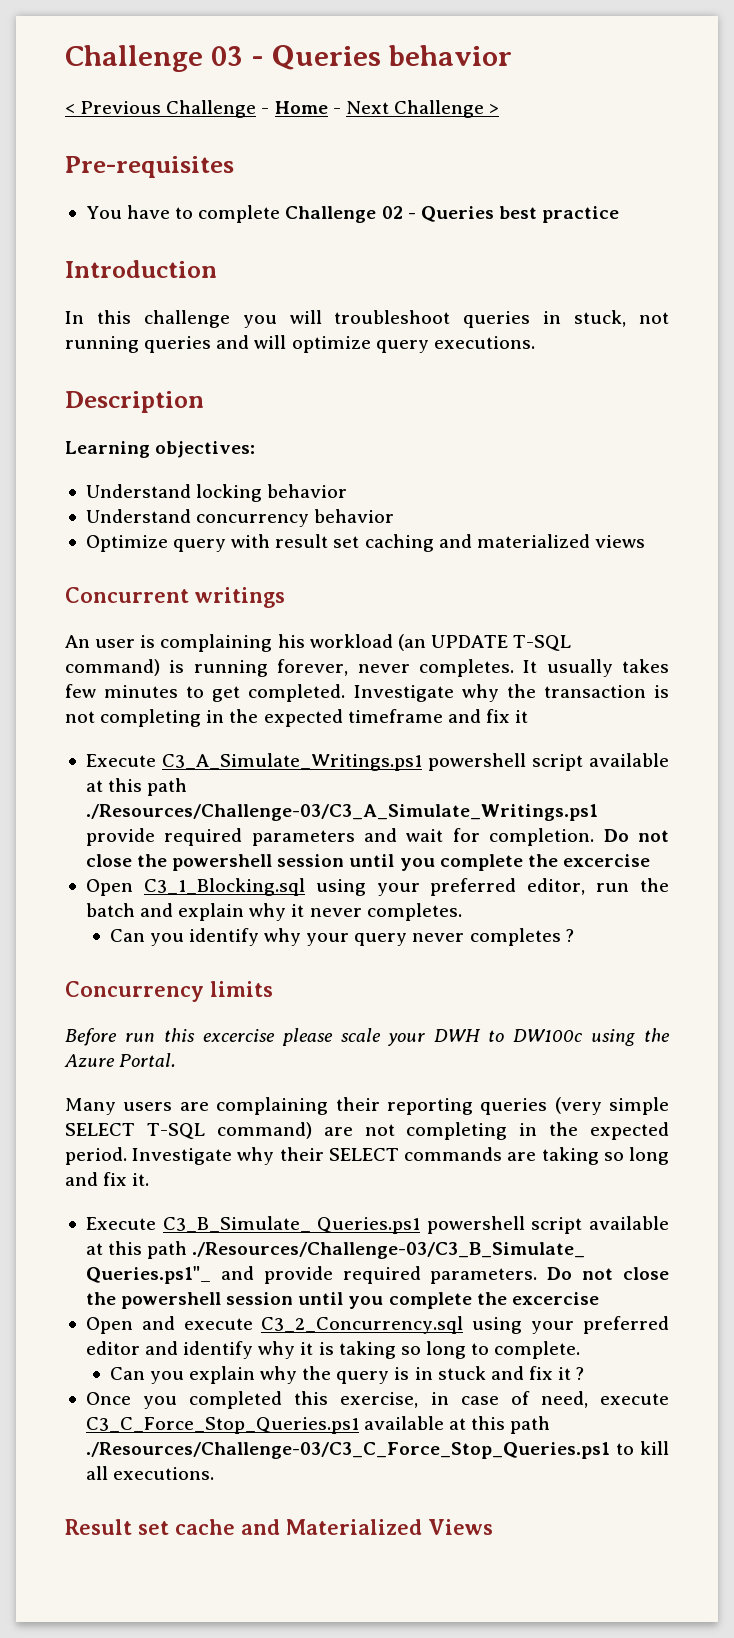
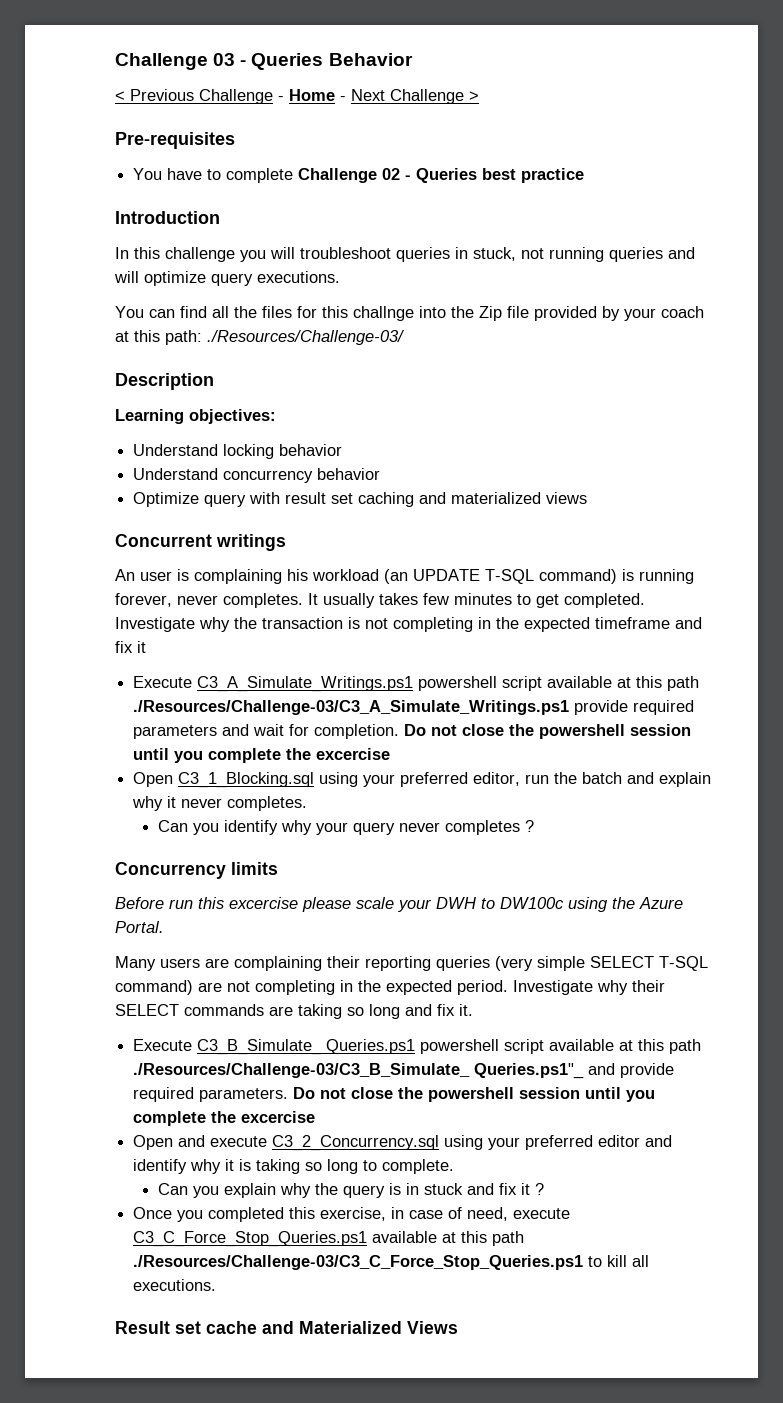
[388,45,512,66] behavior -> [328,53,413,66] Behavior
(535, 342) none -> [115,306,704,321] [115,330,404,345] // You can find all the files for this challnge into the Zip file provided by your coach at this path: ./Resources/Challenge-03/

